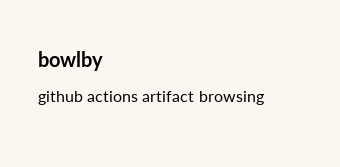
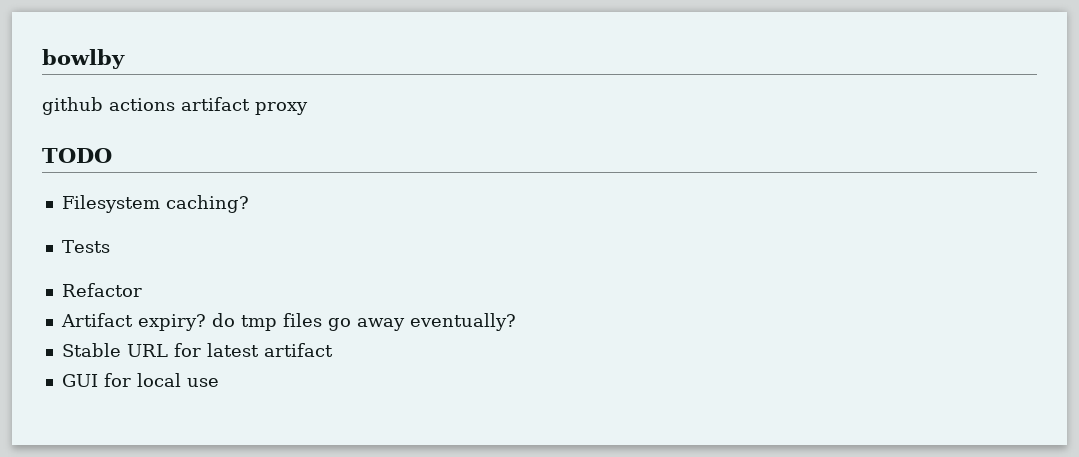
[198,91,264,105] browsing -> [255,102,308,115] [42,148,112,163] [61,195,249,213] [61,240,110,253] [61,283,142,297] [60,313,516,331] [61,343,333,357] [61,373,219,387] proxy // TODO // Filesystem caching? // Tests // Refactor // Artifact expiry? do tmp files go away eventually? // Stable URL for latest artifact // GUI for local use

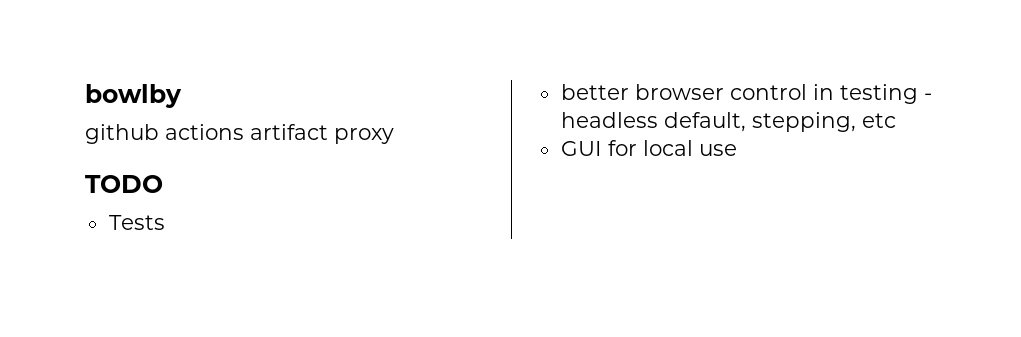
[61,195,249,213] // Filesystem caching? -> (163, 184) none
[61,283,142,297] [60,313,516,331] [61,343,333,357] Refactor // Artifact expiry? do tmp files go away eventually? // Stable URL for latest artifact -> [560,84,932,104] [560,112,896,132] better browser control in testing - headless default, stepping, etc

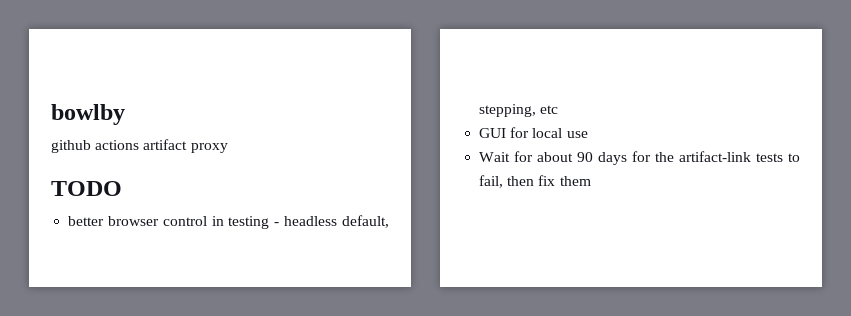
[108,215,165,230] // Tests -> (122, 188) none
(737, 150) none -> [479,151,800,165] [479,175,591,188] // Wait for about 90 days for the artifact-link tests to fail, then fix them

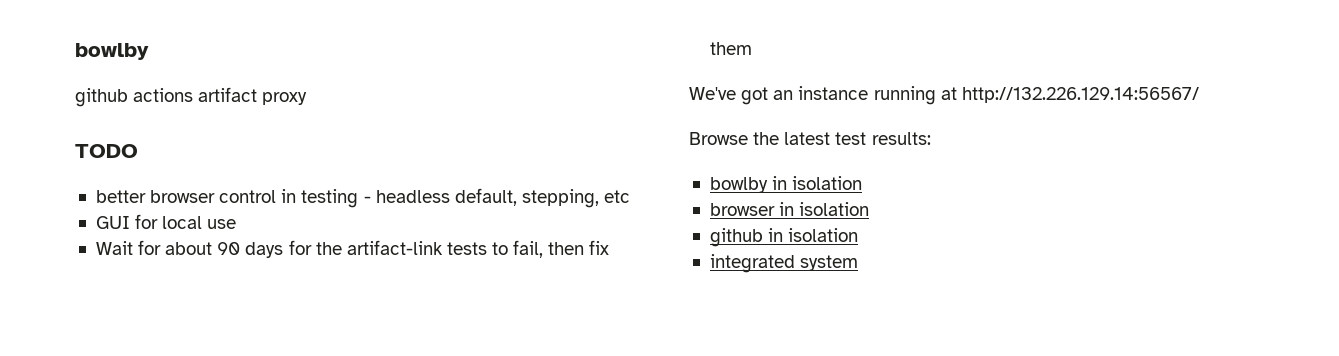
(591, 181) none -> [689,86,1199,105] [689,132,931,145] [709,176,863,193] [709,202,870,216] [709,228,859,247] [709,254,859,273] // We've got an instance running at http://132.226.129.14:56567/ // Browse the latest test results: // bowlby in isolation // browser in isolation // github in isolation // integrated system

